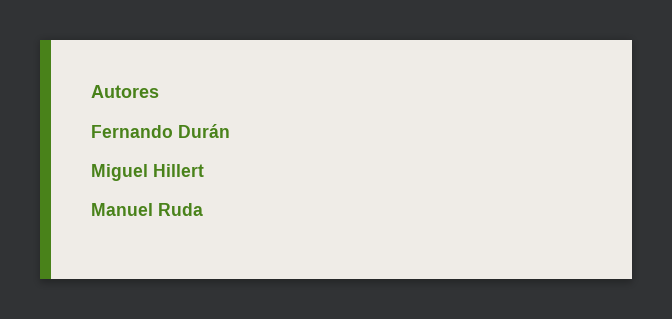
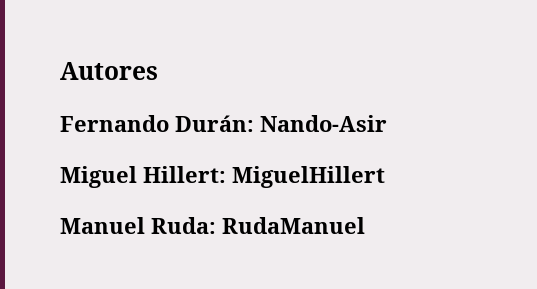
[178,124,230,138] Durán -> [175,115,387,132] Durán: Nando-Asir
[153,164,204,177] Hillert -> [143,166,385,188] Hillert: MiguelHillert
[158,203,203,216] Ruda -> [151,217,365,234] Ruda: RudaManuel

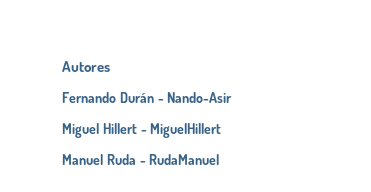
[175,115,254,132] Durán: -> [119,92,164,103] Durán -
[143,166,226,183] Hillert: -> [102,123,147,134] Hillert -
[151,217,216,234] Ruda: -> [106,154,146,165] Ruda -

